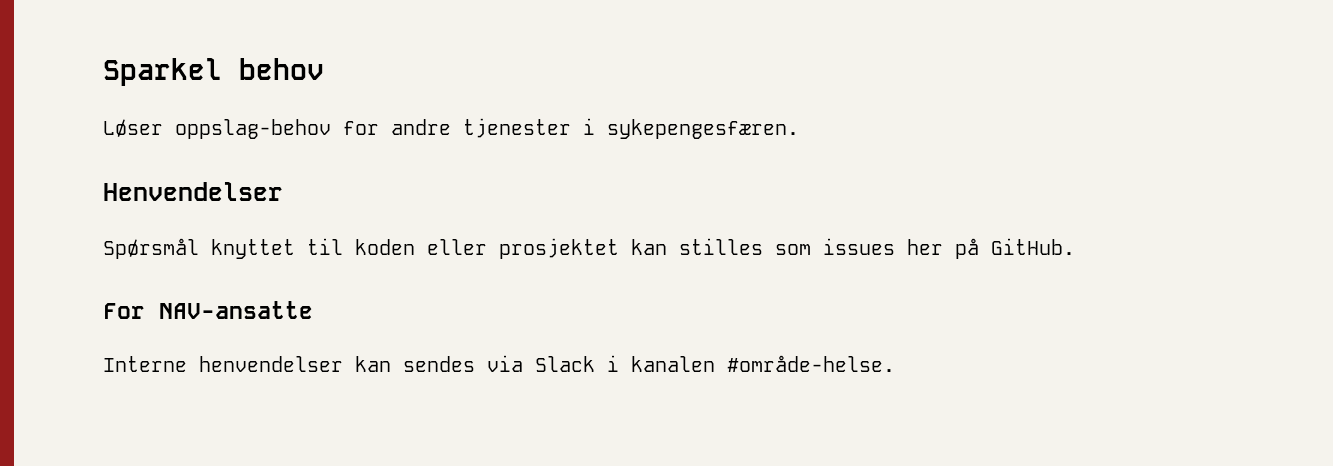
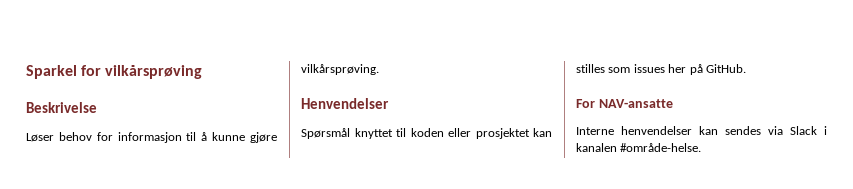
[239,58,324,80] [103,118,799,139] behov // Løser oppslag-behov for andre tjenester i sykepengesfæren. -> [81,65,203,79] [26,102,97,113] [26,132,277,143] [301,64,379,75] for vilkårsprøving // Beskrivelse // Løser behov for informasjon til å kunne gjøre vilkårsprøving.

